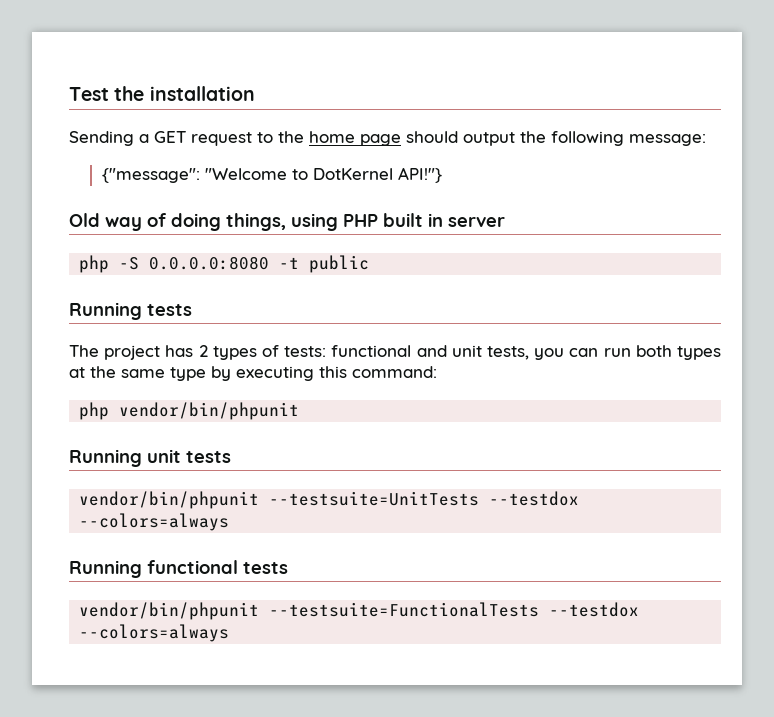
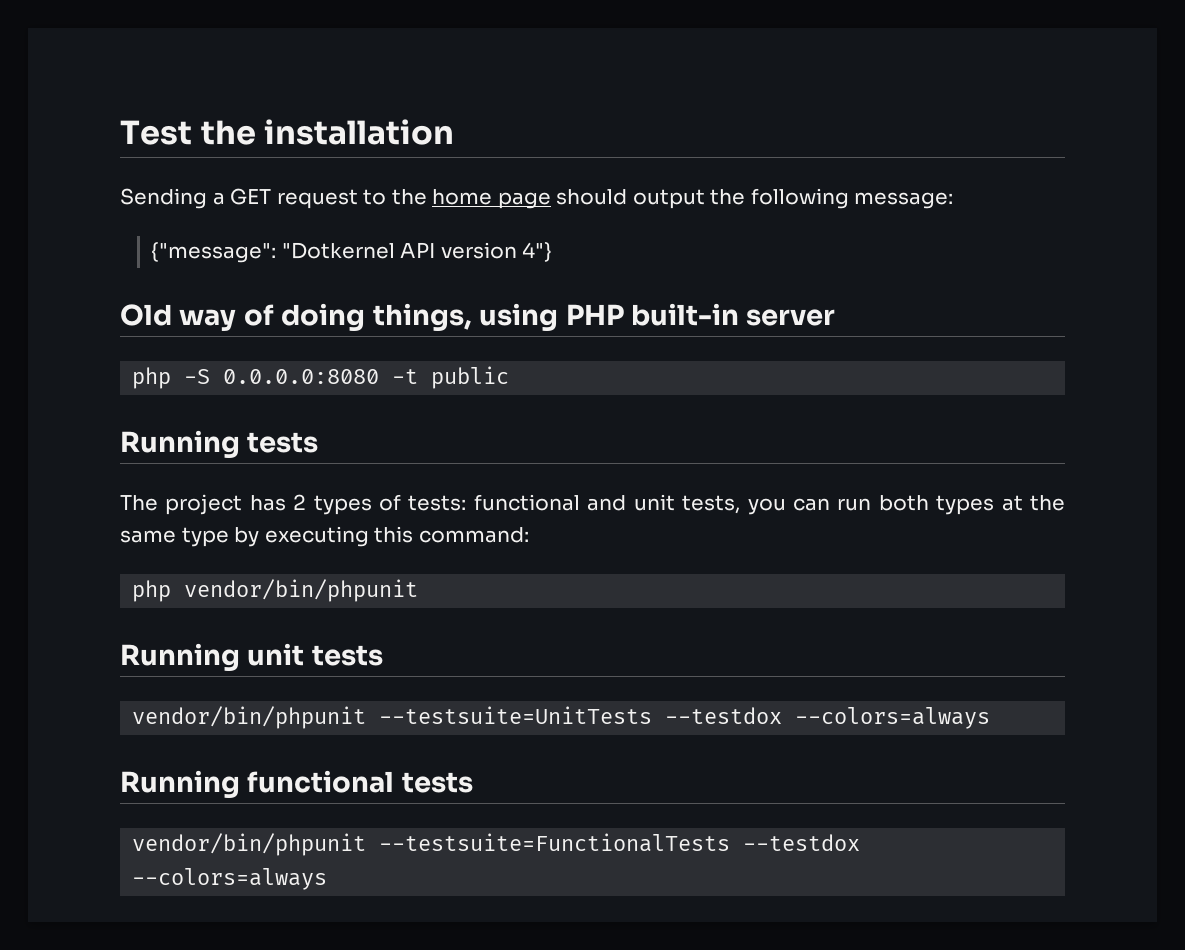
[204,167,442,183] "Welcome to DotKernel API!"} -> [281,242,553,262] "Dotkernel API version 4"}
[383,213,443,227] built in -> [630,303,739,326] built-in

